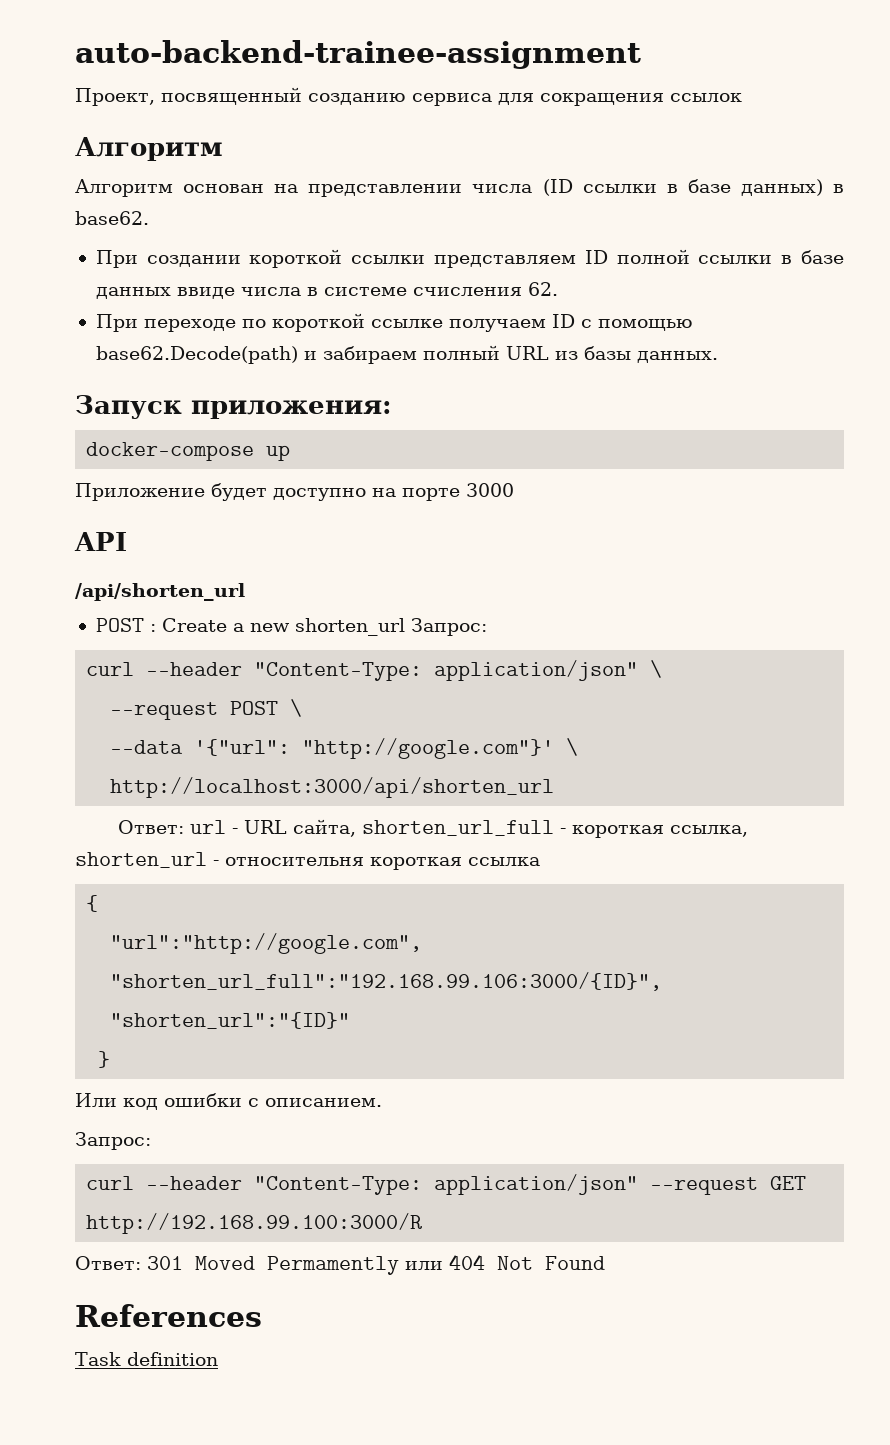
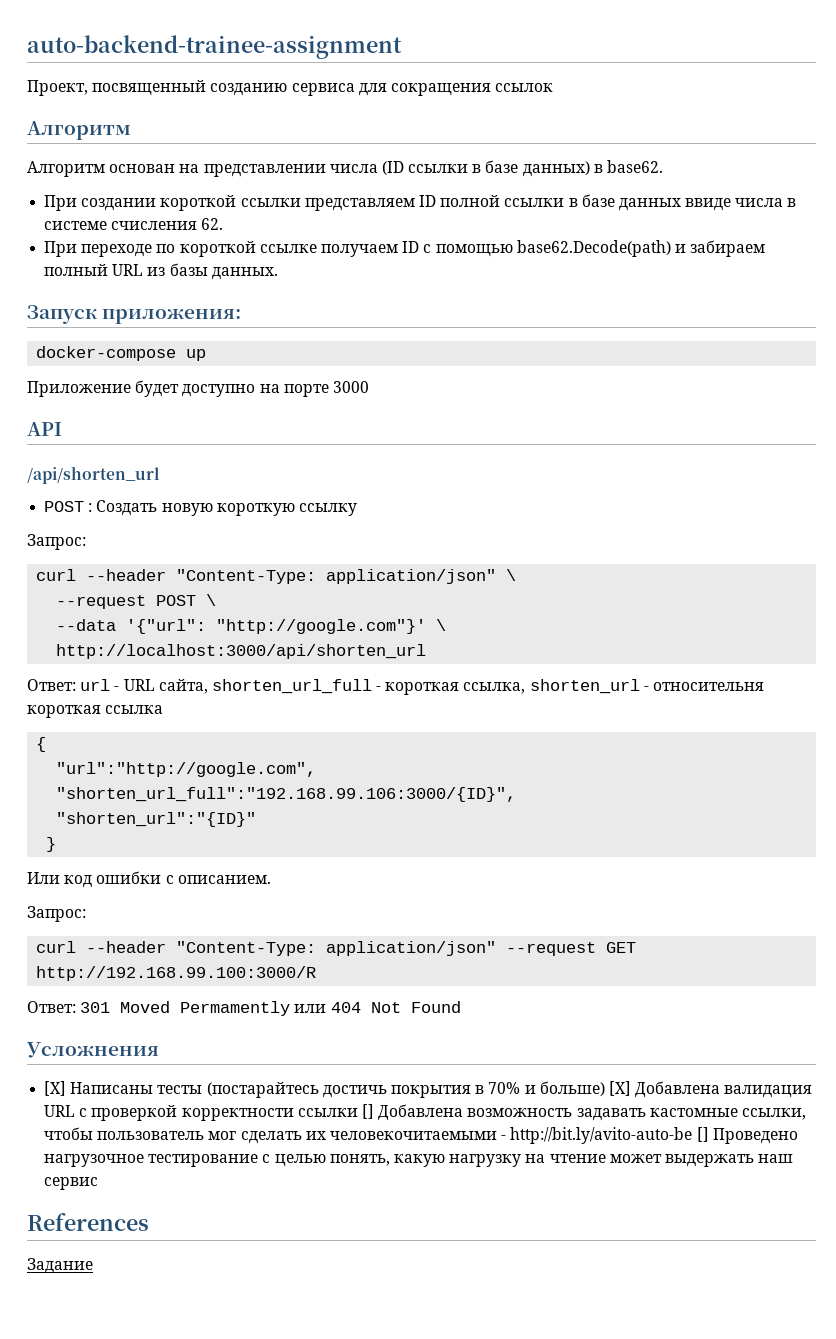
[161,618,405,636] Create a new shorten_url -> [96,500,357,516] Создать новую короткую ссылку //
(605, 1263) none -> [27,1042,159,1058] [44,1081,813,1098] [44,1104,806,1121] [44,1127,798,1144] [44,1154,794,1167] [44,1177,99,1190] // Усложнения // [X] Написаны тесты (постарайтесь достичь покрытия в 70% и больше) [X] Добавлена валидация URL с проверкой корректности ссылки [] Добавлена возможность задавать кастомные ссылки, чтобы пользователь мог сделать их человекочитаемыми - http://bit.ly/avito-auto-be [] Проведено нагрузочное тестирование с целью понять, какую нагрузку на чтение может выдержать наш сервис
[75,1352,218,1366] Task definition -> [27,1258,93,1274] Задание

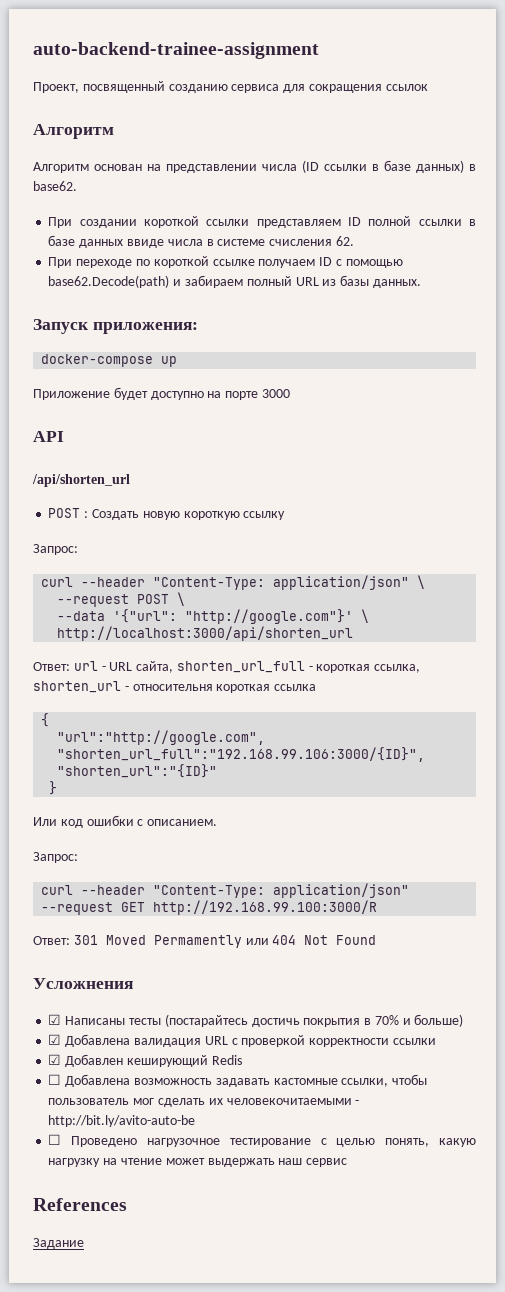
[44,1081,67,1096] [X] -> [48,1014,62,1025] ☑
[608,1081,631,1096] [X] -> [48,1034,62,1045] // ☑
[361,1104,374,1119] [] -> [48,1054,242,1067] [48,1074,62,1085] // ☑ Добавлен кеширующий Redis // ☐
[696,1127,709,1142] [] -> [48,1134,62,1145] // ☐

